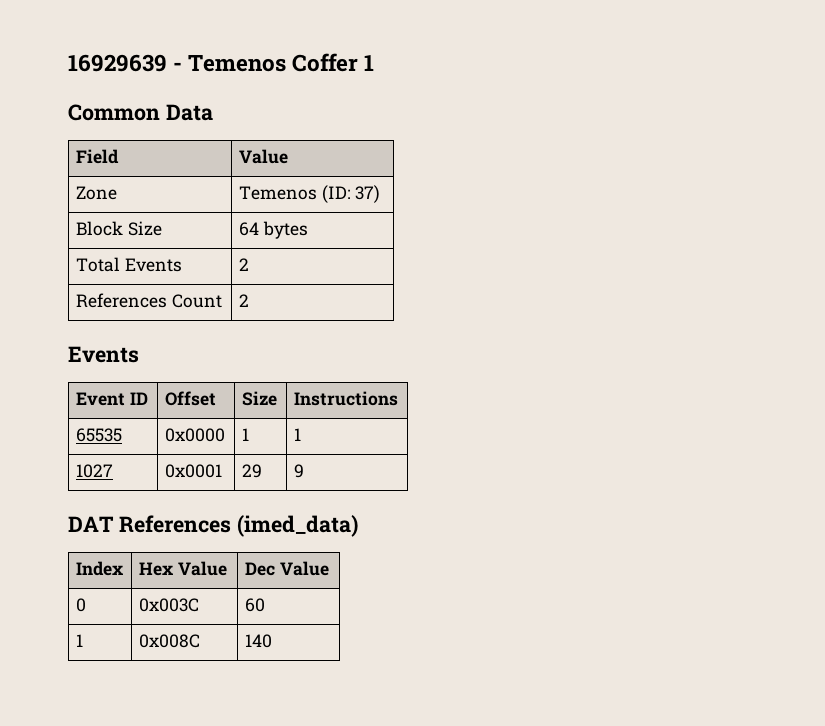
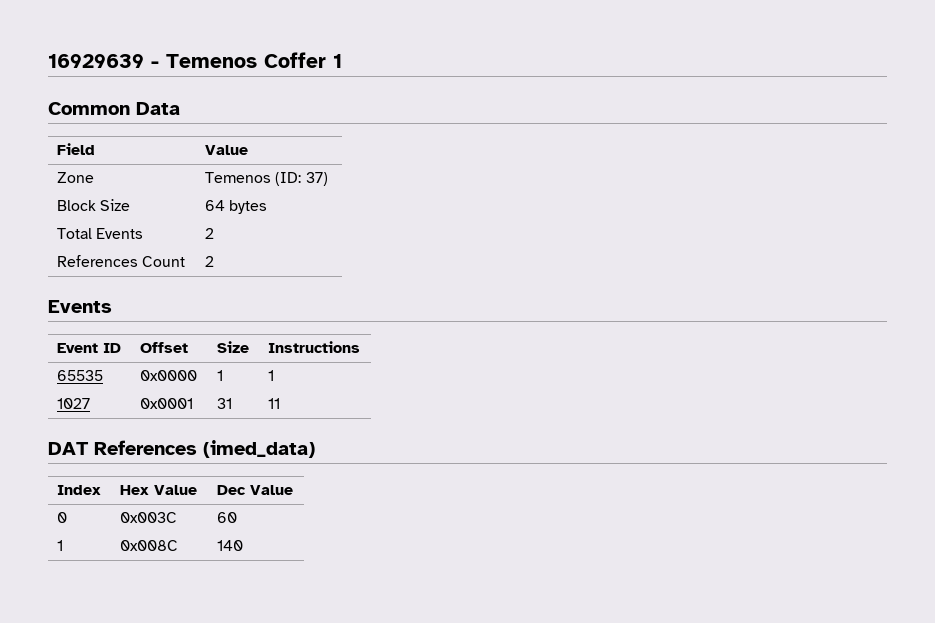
[241,464,262,478] [293,464,304,478] 29 | 9 -> [217,398,233,409] [268,398,281,409] 31 | 11

